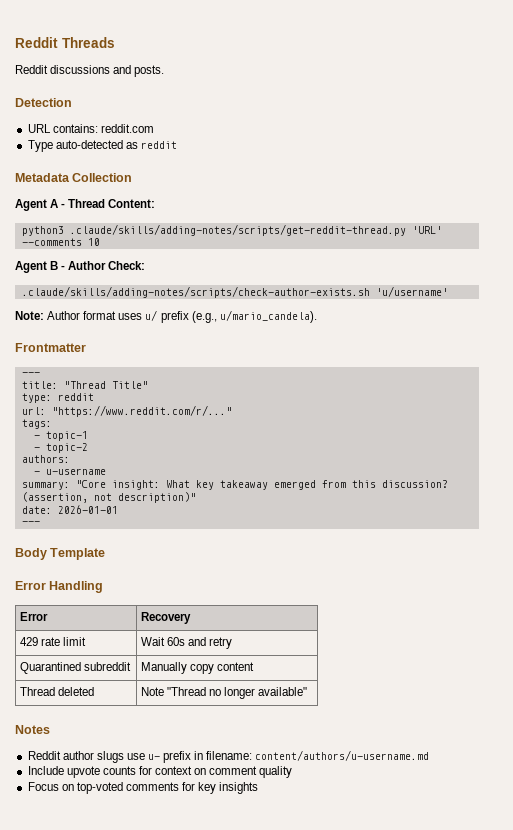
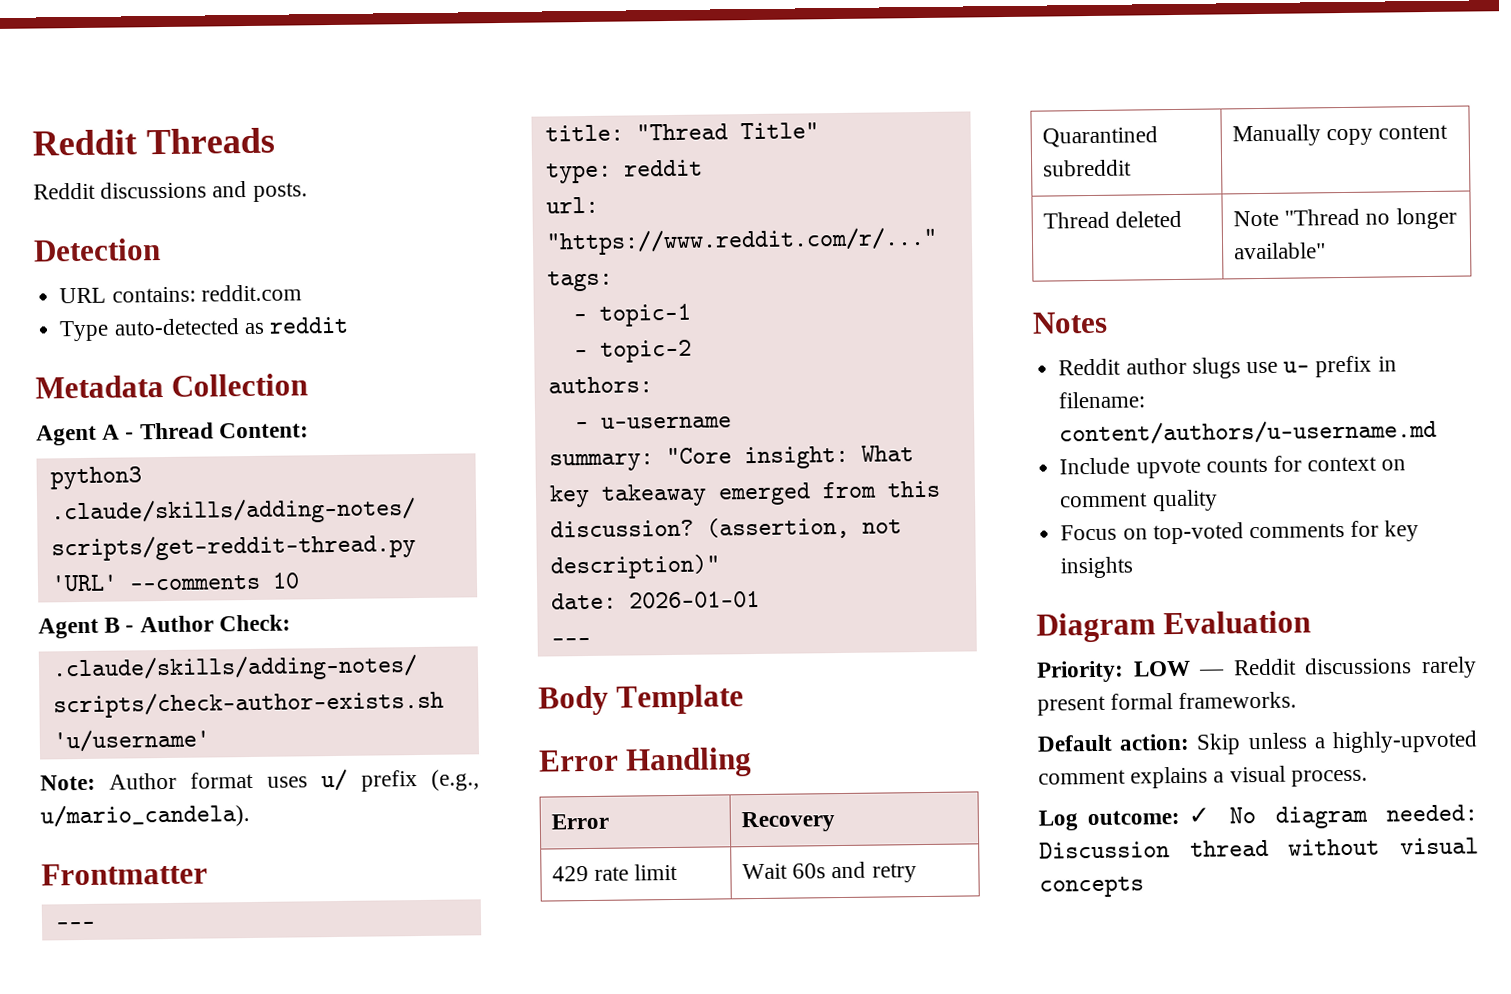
(259, 788) none -> [1036,610,1312,643] [1036,656,1477,683] [1037,691,1298,716] [1037,730,1478,755] [1038,765,1368,789] [1038,804,1478,831] [1039,837,1479,859] [1039,876,1144,898] // Diagram Evaluation // Priority: LOW — Reddit discussions rarely present formal frameworks. // Default action: Skip unless a highly-upvoted comment explains a visual process. // Log outcome: ✓ No diagram needed: Discussion thread without visual concepts

